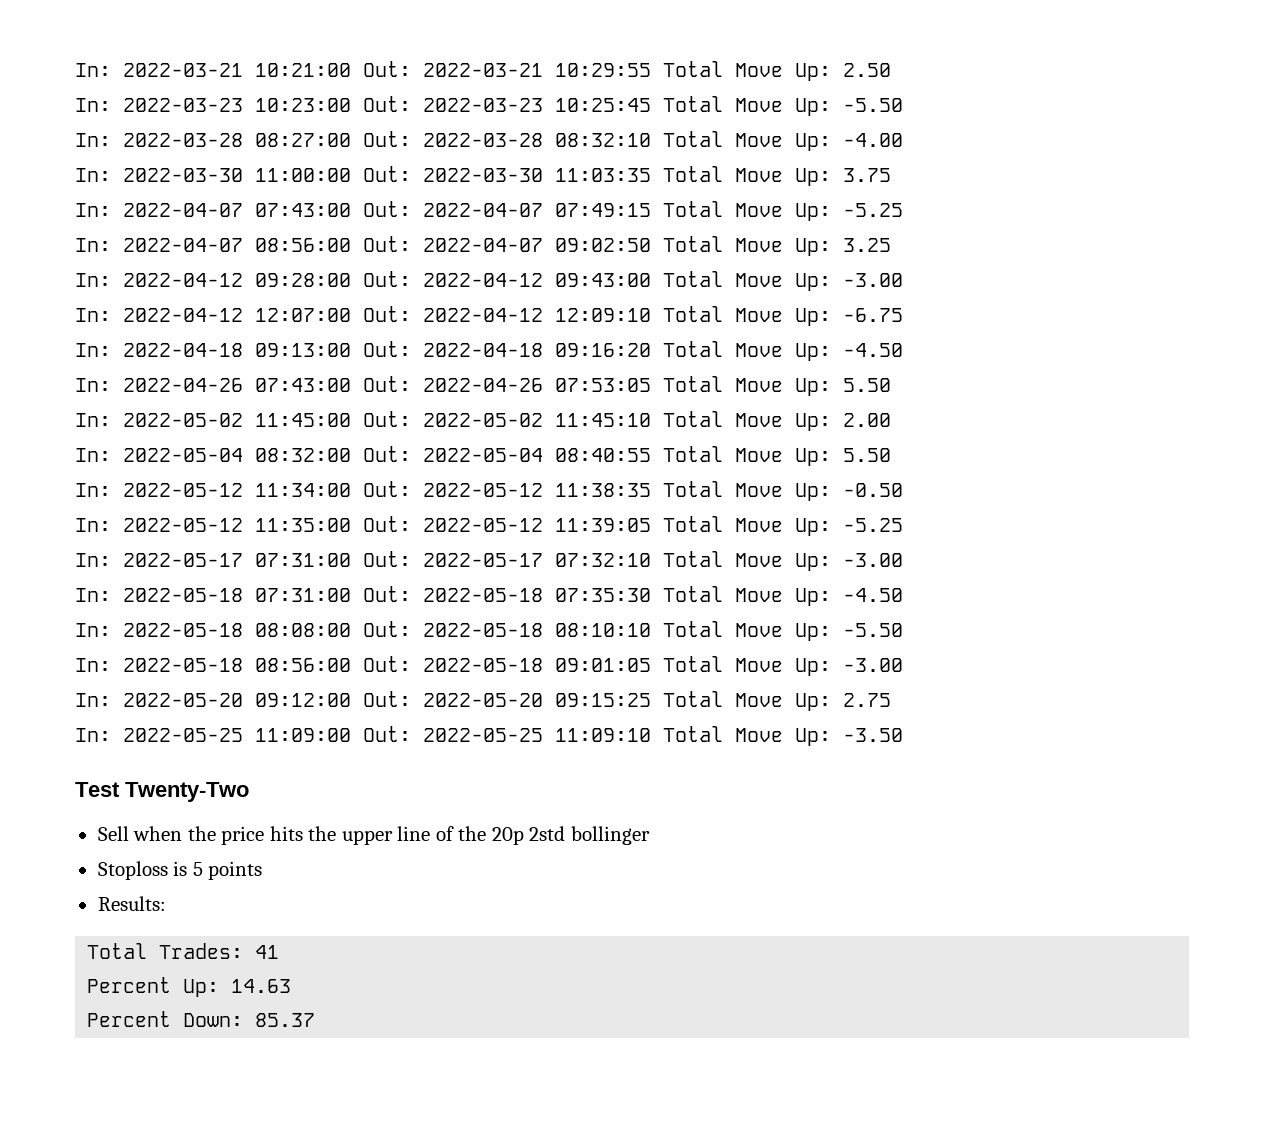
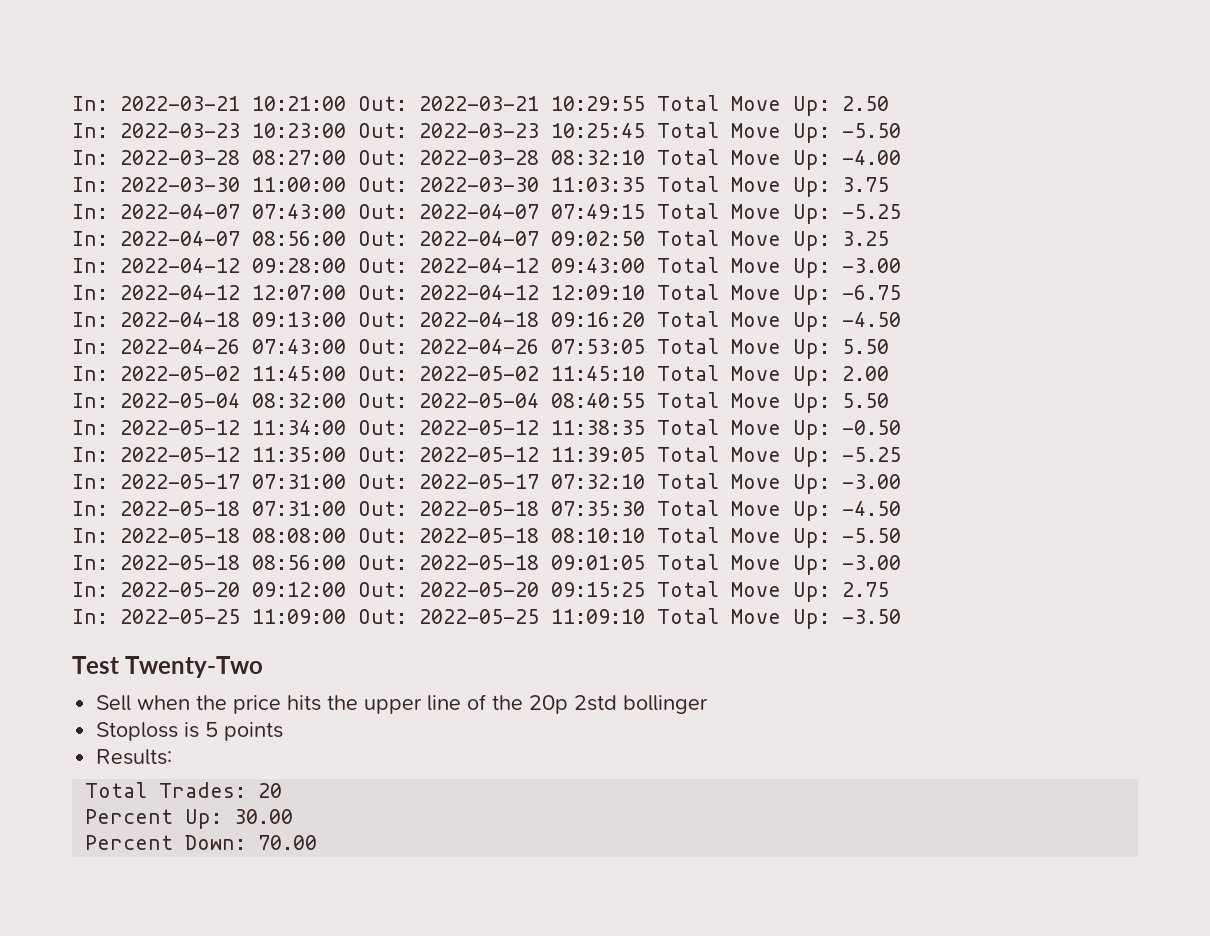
[255,945,280,959] 41 -> [258,783,283,798] 20
[231,979,292,993] 14.63 -> [234,809,294,824] 30.00
[255,1013,316,1027] 85.37 -> [258,835,318,850] 70.00

